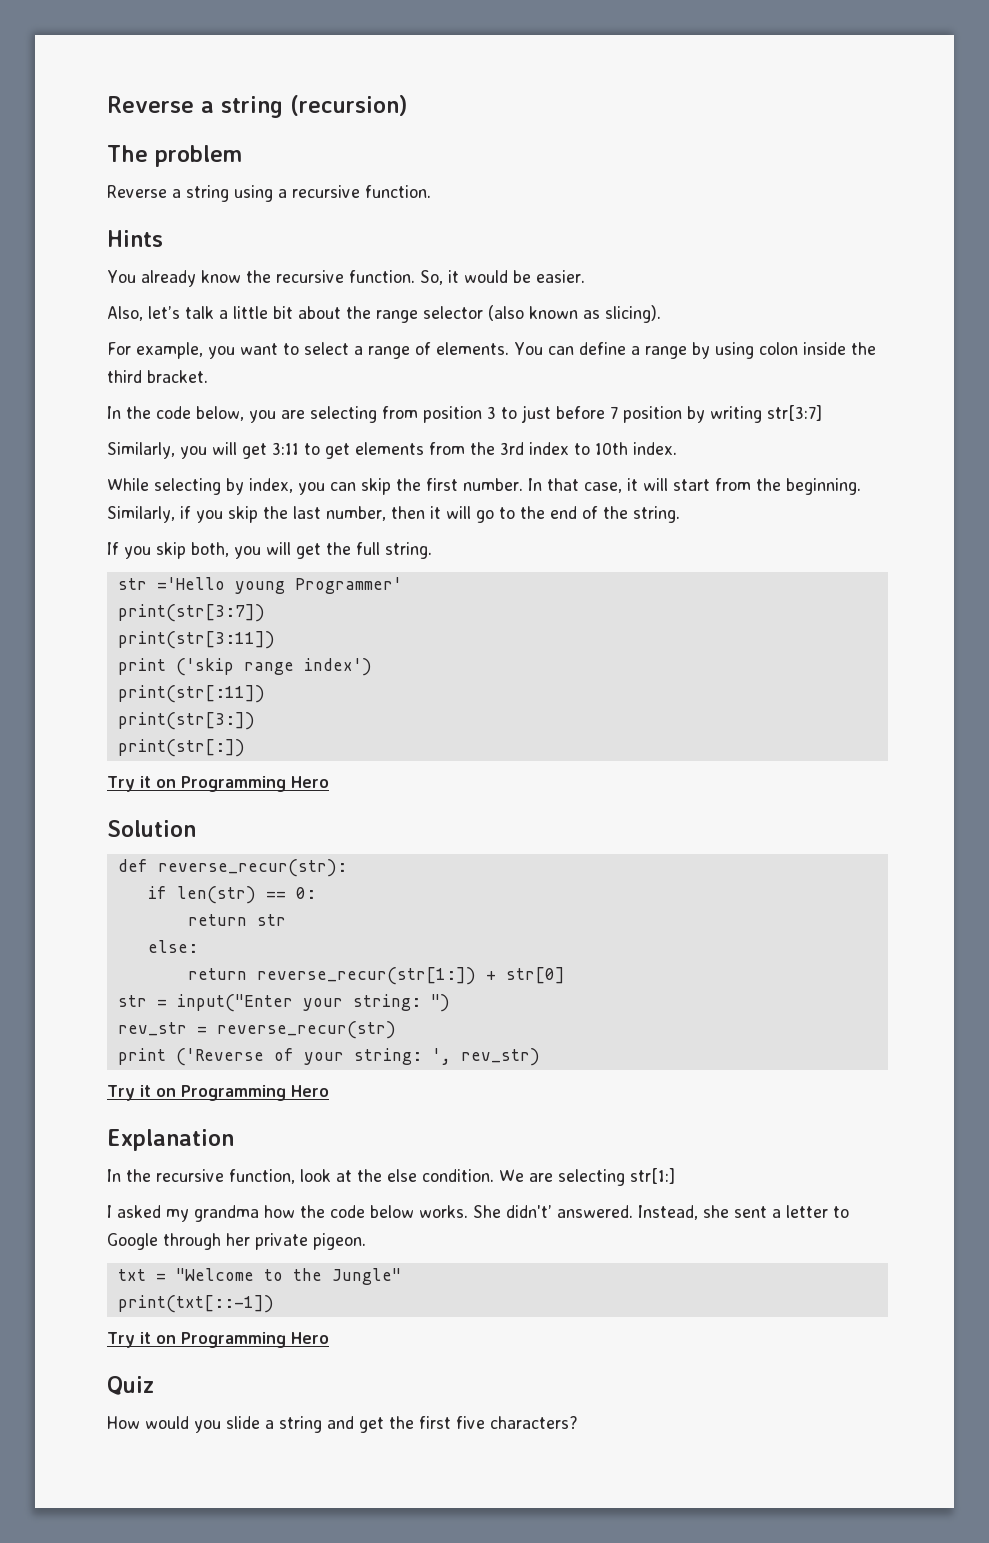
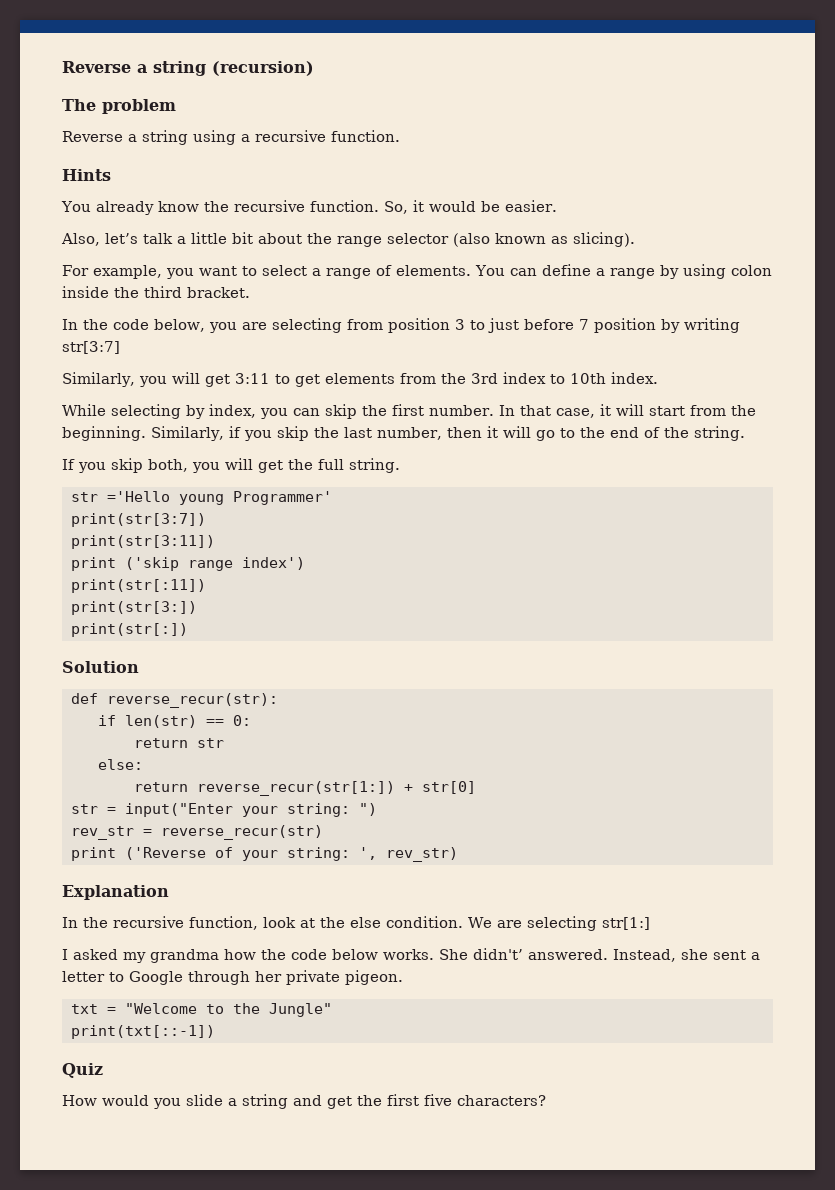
[107,776,329,792] // Try it on Programming Hero -> (188, 630) none
[107,1085,329,1101] // Try it on Programming Hero -> (458, 854) none
[107,1332,329,1348] // Try it on Programming Hero -> (215, 1032) none

